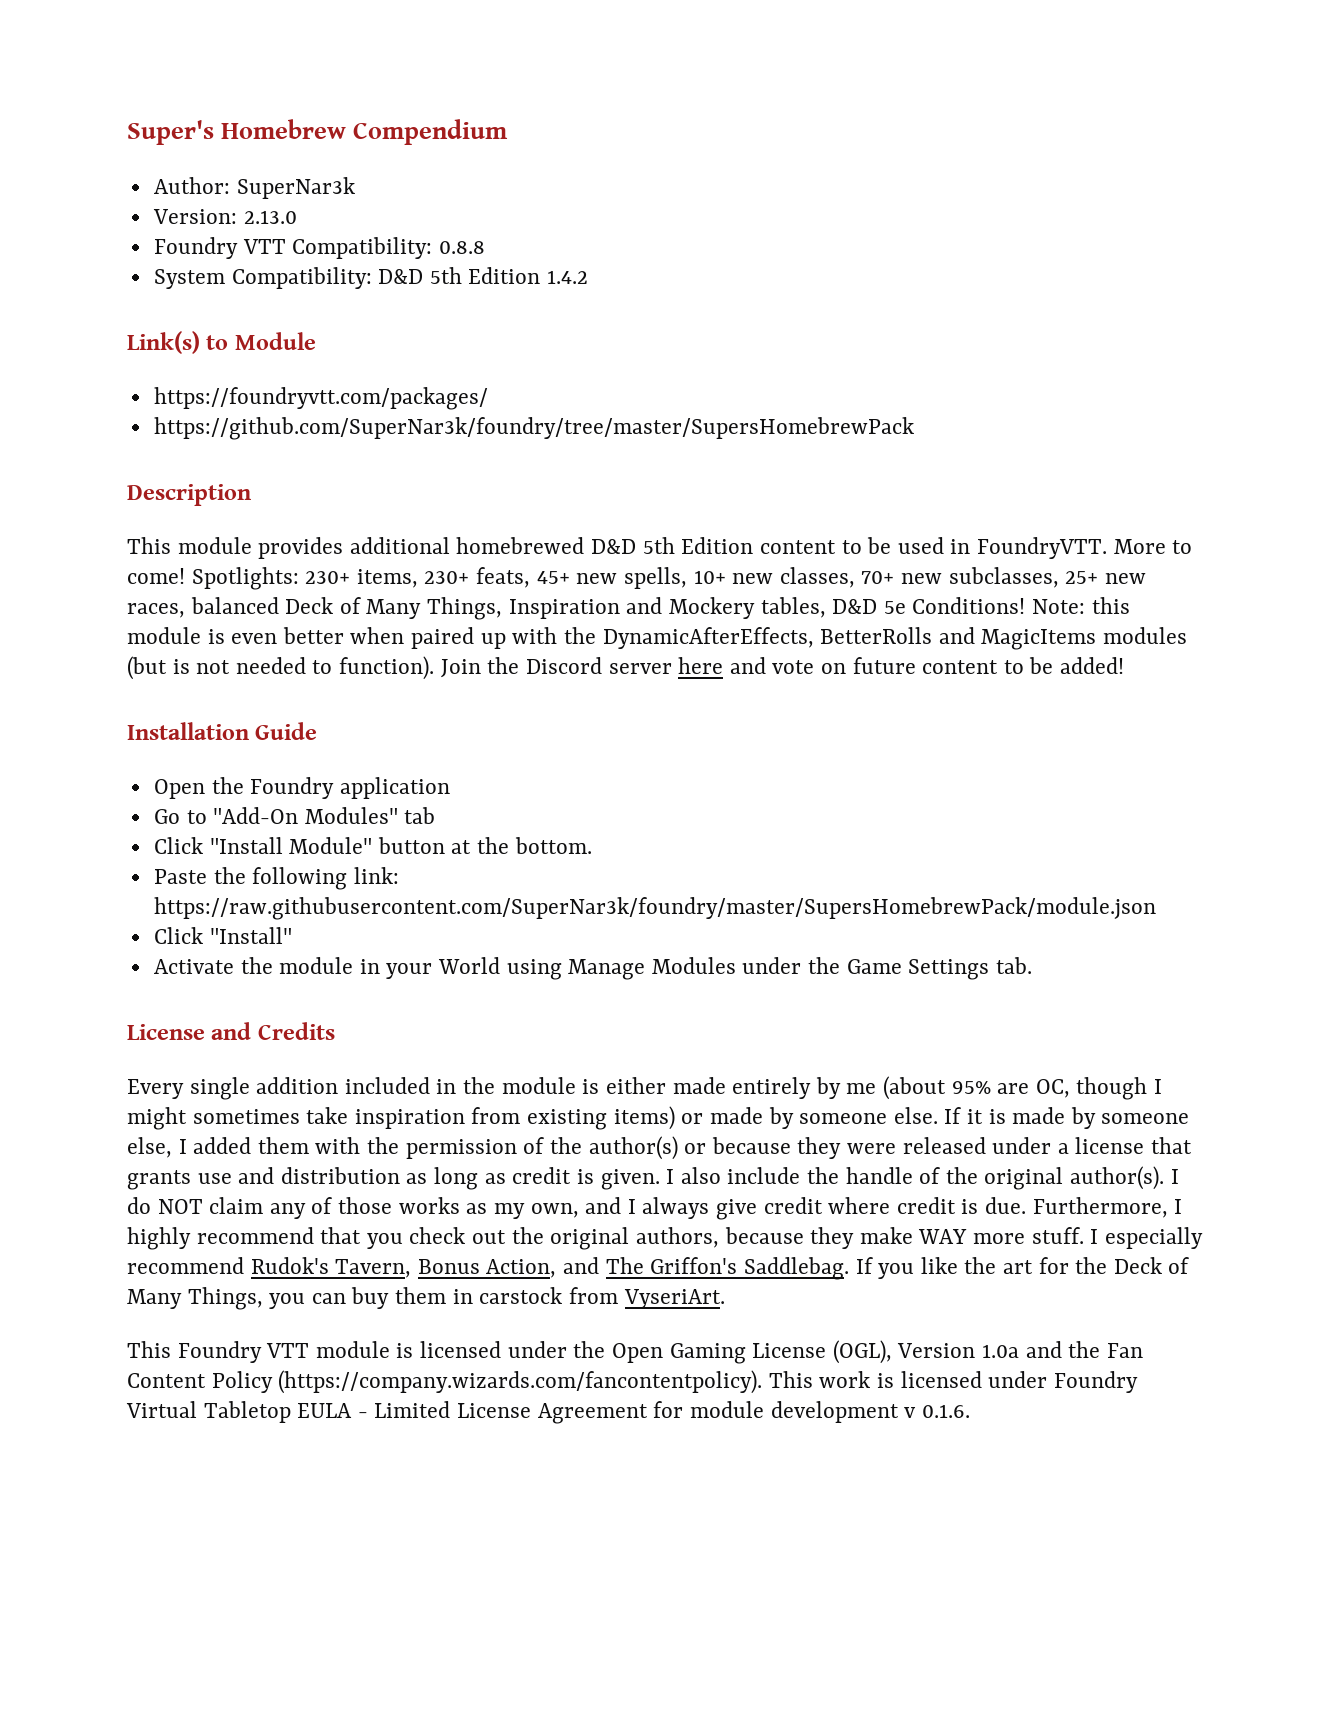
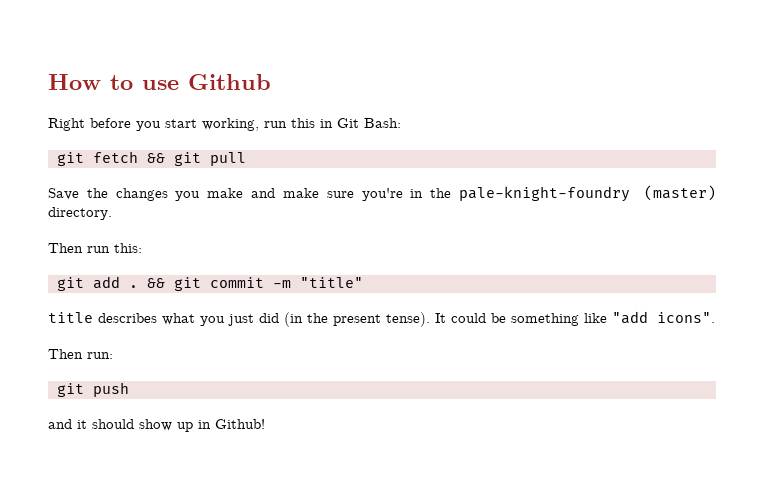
[127,119,509,145] [153,177,355,199] [152,209,297,224] [153,237,485,259] [153,267,589,289] [127,331,316,354] [153,387,488,410] [153,417,914,440] [127,484,251,506] [127,537,1193,559] [127,567,1146,590] [127,597,1130,620] [127,627,1187,650] [127,656,1125,680] [127,722,318,740] [153,777,450,799] [153,807,436,824] [153,837,592,854] [153,867,399,890] [153,897,1156,920] [153,927,292,944] [153,957,1032,980] [127,1022,335,1040] [127,1076,1163,1100] [127,1106,1190,1130] [127,1136,1193,1160] [127,1166,1179,1190] [127,1197,1183,1220] [127,1227,1203,1250] [127,1257,1190,1280] [127,1287,725,1310] [127,1340,1143,1364] [127,1370,1138,1394] [126,1401,970,1424] Super's Homebrew Compendium // Author: SuperNar3k // Version: 2.13.0 // Foundry VTT Compatibility: 0.8.8 // System Compatibility: D&D 5th Edition 1.4.2 // Link(s) to Module // https://foundryvtt.com/packages/ // https://github.com/SuperNar3k/foundry/tree/master/SupersHomebrewPack // Description // This module provides additional homebrewed D&D 5th Edition content to be used in FoundryVTT. More to come! Spotlights: 230+ items, 230+ feats, 45+ new spells, 10+ new classes, 70+ new subclasses, 25+ new races, balanced Deck of Many Things, Inspiration and Mockery tables, D&D 5e Conditions! Note: this module is even better when paired up with the DynamicAfterEffects, BetterRolls and MagicItems modules (but is not needed to function). Join the Discord server here and vote on future content to be added! // Installation Guide // Open the Foundry application // Go to "Add-On Modules" tab // Click "Install Module" button at the bottom. // Paste the following link: https://raw.githubusercontent.com/SuperNar3k/foundry/master/SupersHomebrewPack/module.json // Click "Install" // Activate the module in your World using Manage Modules under the Game Settings tab. // License and Credits // Every single addition included in the module is either made entirely by me (about 95% are OC, though I might sometimes take inspiration from existing items) or made by someone else. If it is made by someone else, I added them with the permission of the author(s) or because they were released under a license that grants use and distribution as long as credit is given. I also include the handle of the original author(s). I do NOT claim any of those works as my own, and I always give credit where credit is due. Furthermore, I highly recommend that you check out the original authors, because they make WAY more stuff. I especially recommend Rudok's Tavern, Bonus Action, and The Griffon's Saddlebag. If you like the art for the Deck of Many Things, you can buy them in carstock from VyseriArt. // This Foundry VTT module is licensed under the Open Gaming License (OGL), Version 1.0a and the Fan Content Policy (https://company.wizards.com/fancontentpolicy). This work is licensed under Foundry Virtual Tabletop EULA - Limited License Agreement for module development v 0.1.6. -> [48,74,271,90] [48,118,401,131] [56,151,246,166] [48,185,716,202] [48,207,112,220] [48,243,142,253] [56,276,363,291] [48,311,715,327] [48,349,113,359] [56,382,129,397] [48,419,265,432] How to use Github // Right before you start working, run this in Git Bash: // git fetch && git pull // Save the changes you make and make sure you're in the pale-knight-foundry (master) directory. // Then run this: // git add . && git commit -m "title" // title describes what you just did (in the present tense). It could be something like "add icons". // Then run: // git push // and it should show up in Github!

